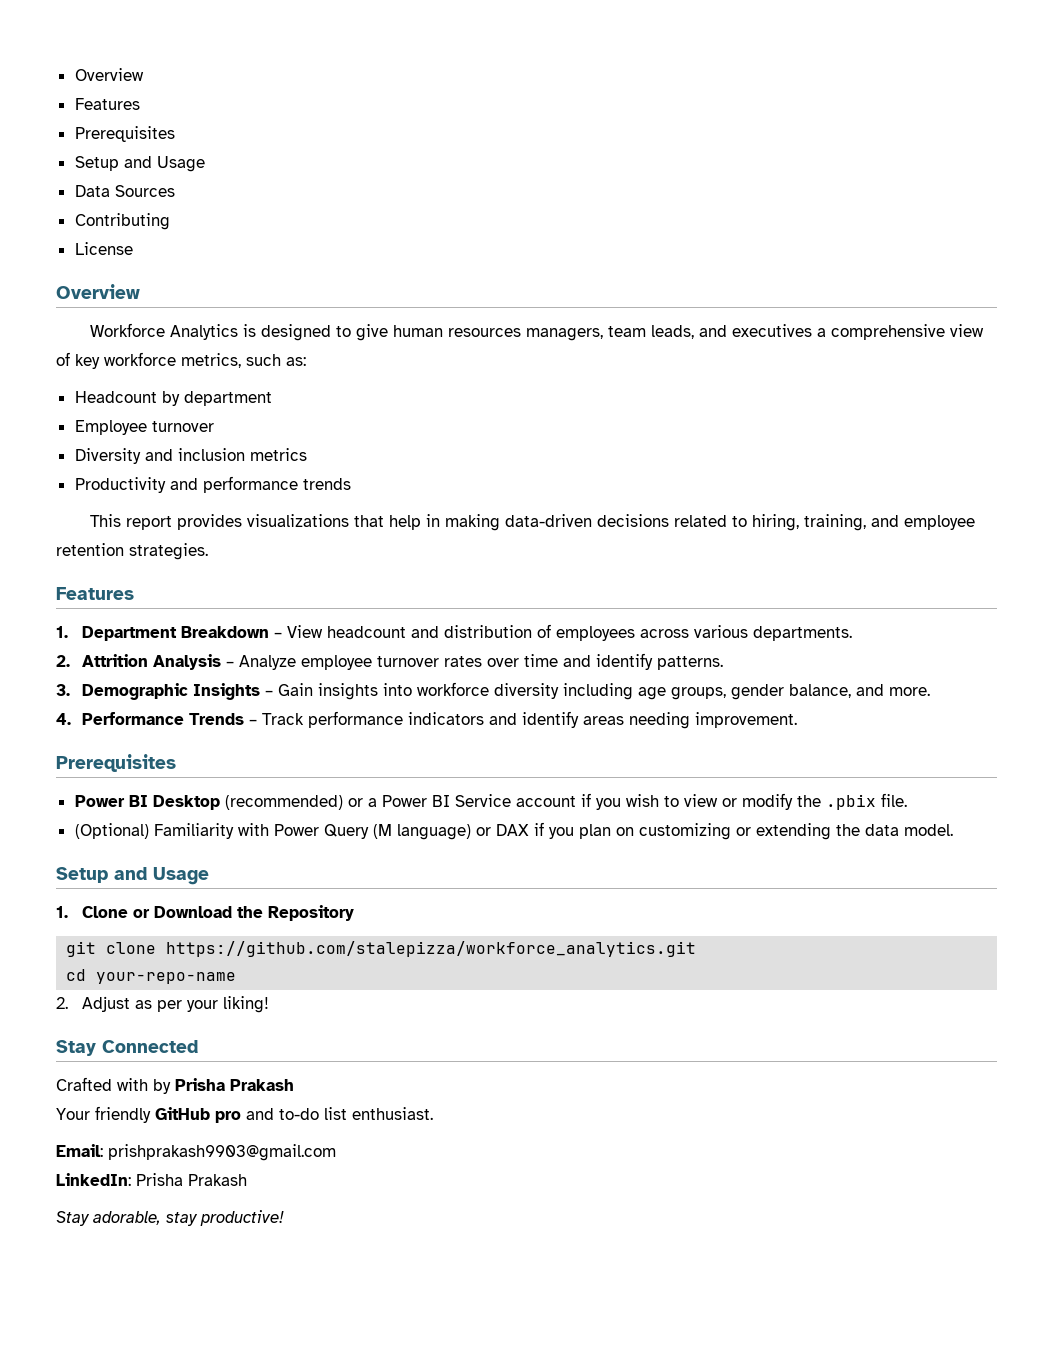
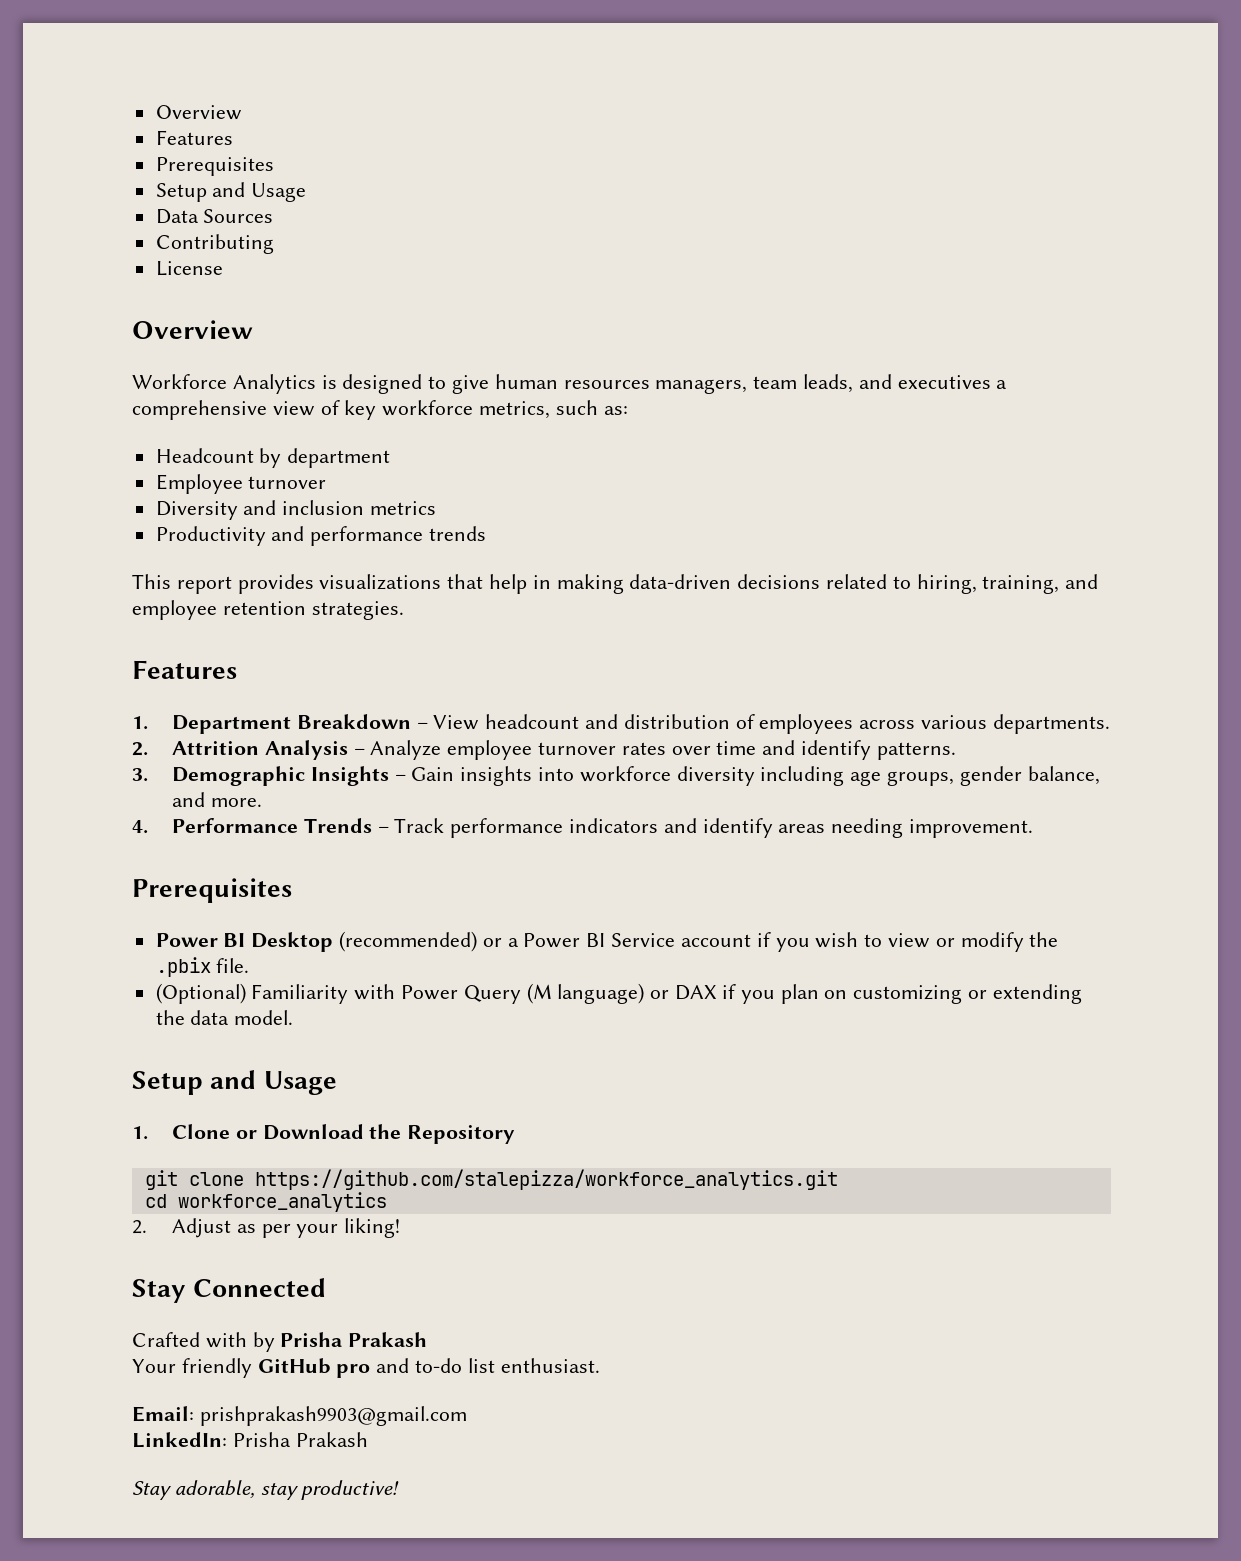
[96,972,237,984] your-repo-name -> [177,1192,387,1212] workforce_analytics

